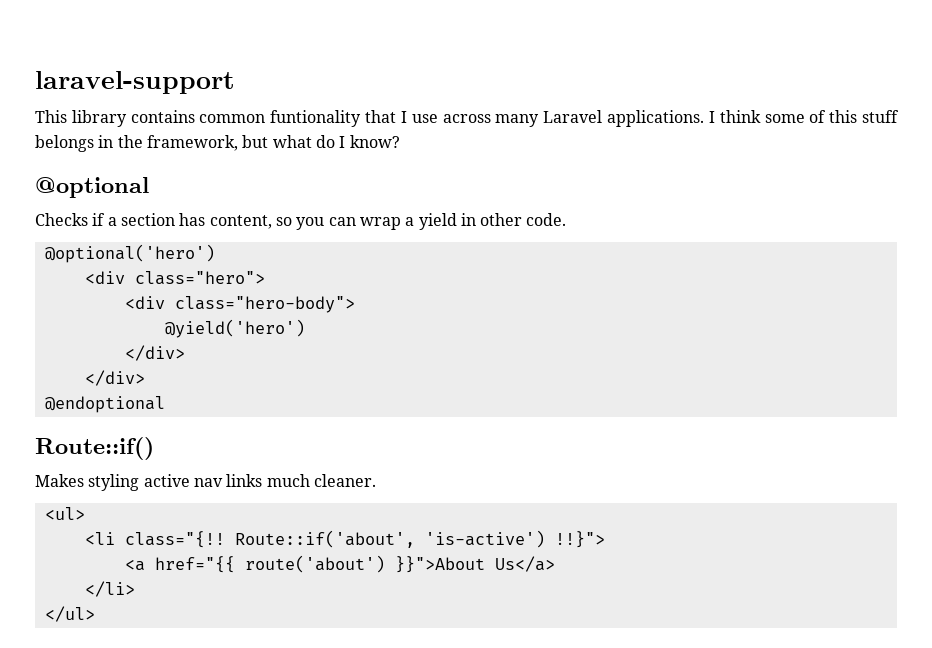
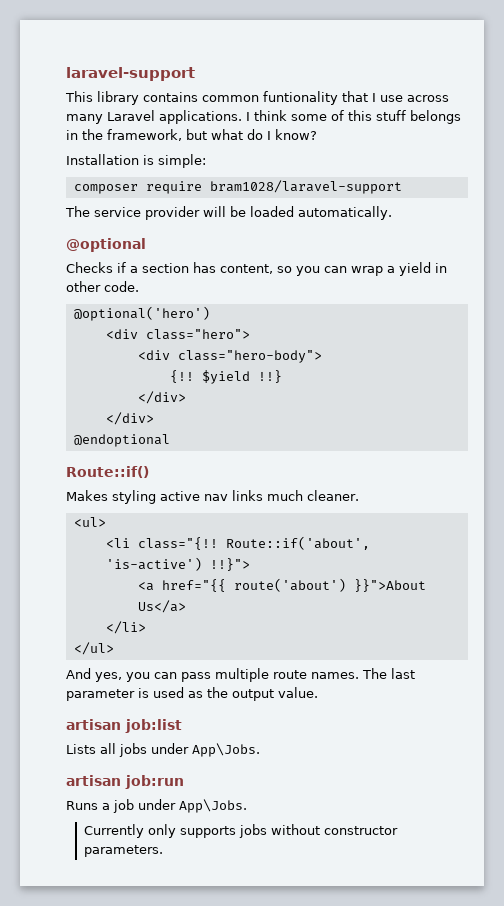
(400, 141) none -> [66,154,206,168] [73,180,402,194] [65,206,392,220] // Installation is simple: // composer require bram1028/laravel-support // The service provider will be loaded automatically.
[164,319,305,338] @yield('hero') -> [169,370,282,384] {!! $yield !!}
(95, 614) none -> [66,668,415,682] [66,687,318,701] [66,719,182,733] [66,743,260,757] [66,775,184,789] [66,799,247,813] [83,824,398,838] [83,845,163,857] // And yes, you can pass multiple route names. The last parameter is used as the output value. // artisan job:list // Lists all jobs under App\Jobs. // artisan job:run // Runs a job under App\Jobs. // Currently only supports jobs without constructor parameters.

